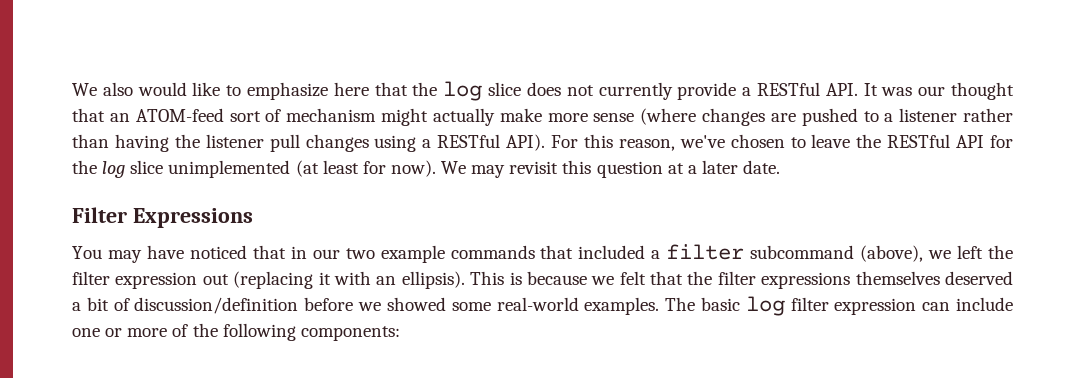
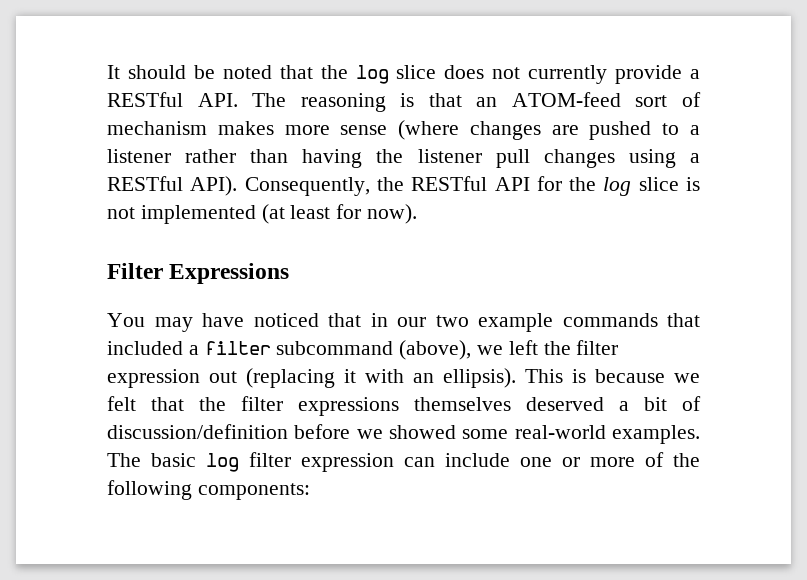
[72,82,369,100] We also would like to emphasize here -> [107,65,272,79] It should be noted
[863,82,1015,100] It was our thought -> [252,93,415,112] The reasoning is
[381,108,542,126] might actually make -> [217,121,274,135] makes
[550,134,851,151] For this reason, we've chosen to leave -> [244,177,370,196] Consequently,
[168,160,291,178] unimplemented -> [686,177,700,191] [107,205,256,224] is not implemented
[441,160,781,178] We may revisit this question at a later date. -> (418, 214) none

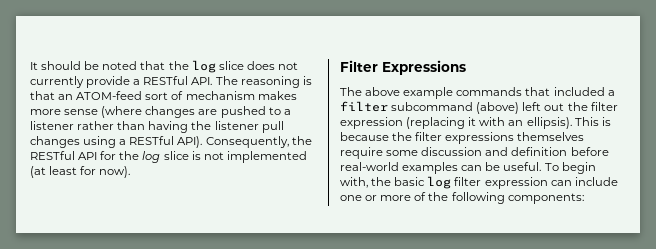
[107,313,469,332] You may have noticed that in our two -> [340,87,401,96] The above
[399,340,538,360] (above), we left -> [476,102,565,114] (above) left out
[209,371,237,383] out -> (403, 123) none
[674,373,700,383] [107,396,184,411] we felt that -> (389, 136) none
[526,396,701,411] [107,424,700,444] [107,453,141,467] deserved a bit of discussion/definition before we showed some real-world examples. The -> [340,147,609,159] [340,162,596,174] [340,177,392,188] require some discussion and definition before real-world examples can be useful. To begin with, the

